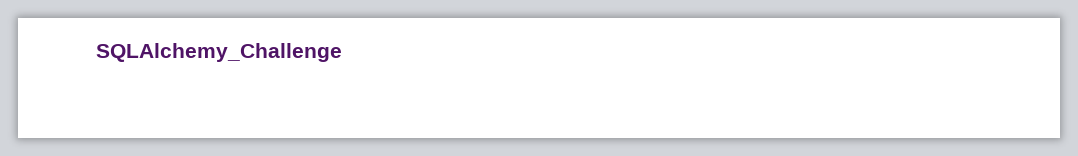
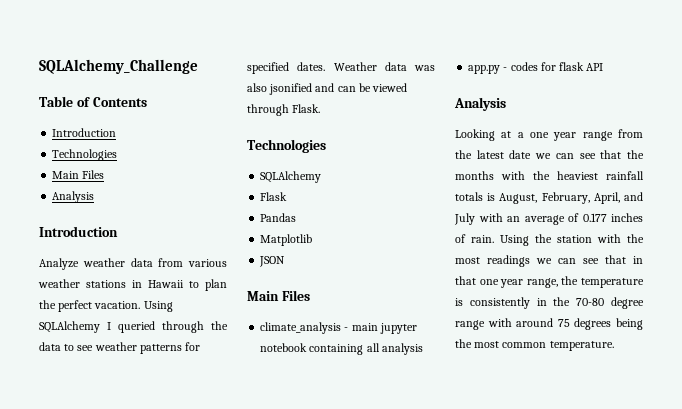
(342, 52) none -> [39,96,147,107] [52,128,117,137] [52,149,118,161] [52,170,105,179] [52,191,95,203] [39,226,118,237] [39,258,227,270] [38,279,227,291] [39,300,173,312] [39,321,228,333] [39,342,201,354] [247,62,435,74] [247,83,408,95] [247,104,321,116] [247,139,326,153] [260,171,322,183] [260,192,288,201] [260,213,297,222] [260,234,313,246] [259,256,286,267] [247,290,310,301] [260,322,417,334] [260,343,423,355] [468,62,604,74] [454,97,506,111] [455,129,643,141] [455,150,644,159] [455,171,644,180] [455,192,643,204] [454,213,643,225] [455,234,644,246] [455,255,643,267] [455,276,644,288] [455,297,644,309] [455,318,643,330] [455,339,614,351] // Table of Contents // Introduction // Technologies // Main Files // Analysis // Introduction // Analyze weather data from various weather stations in Hawaii to plan the perfect vacation. Using SQLAlchemy I queried through the data to see weather patterns for specified dates. Weather data was also jsonified and can be viewed through Flask. // Technologies // SQLAlchemy // Flask // Pandas // Matplotlib // JSON // Main Files // climate_analysis - main jupyter notebook containing all analysis // app.py - codes for flask API // Analysis // Looking at a one year range from the latest date we can see that the months with the heaviest rainfall totals is August, February, April, and July with an average of 0.177 inches of rain. Using the station with the most readings we can see that in that one year range, the temperature is consistently in the 70-80 degree range with around 75 degrees being the most common temperature.

